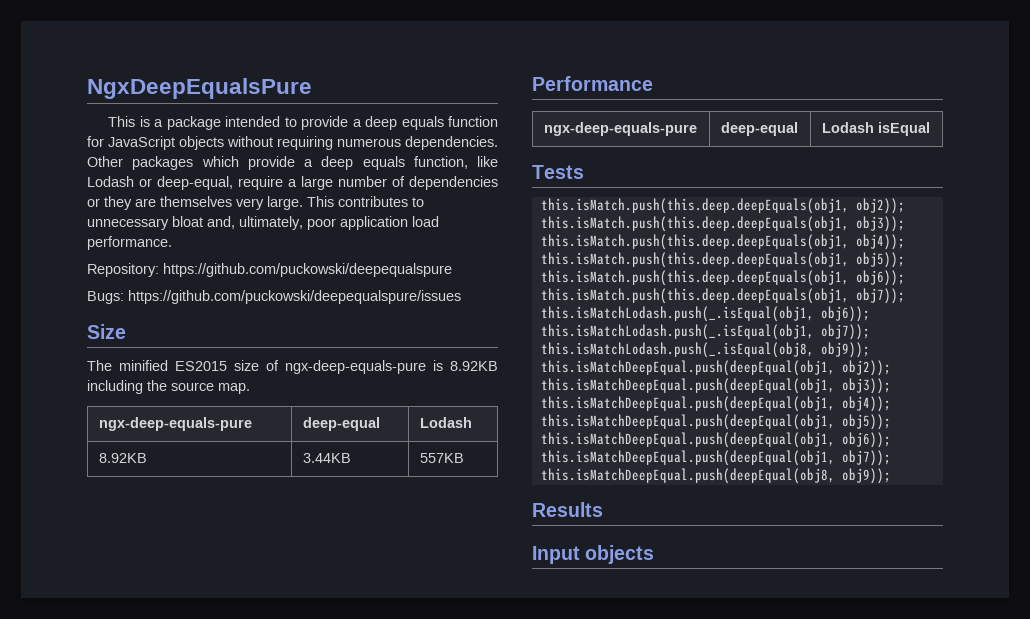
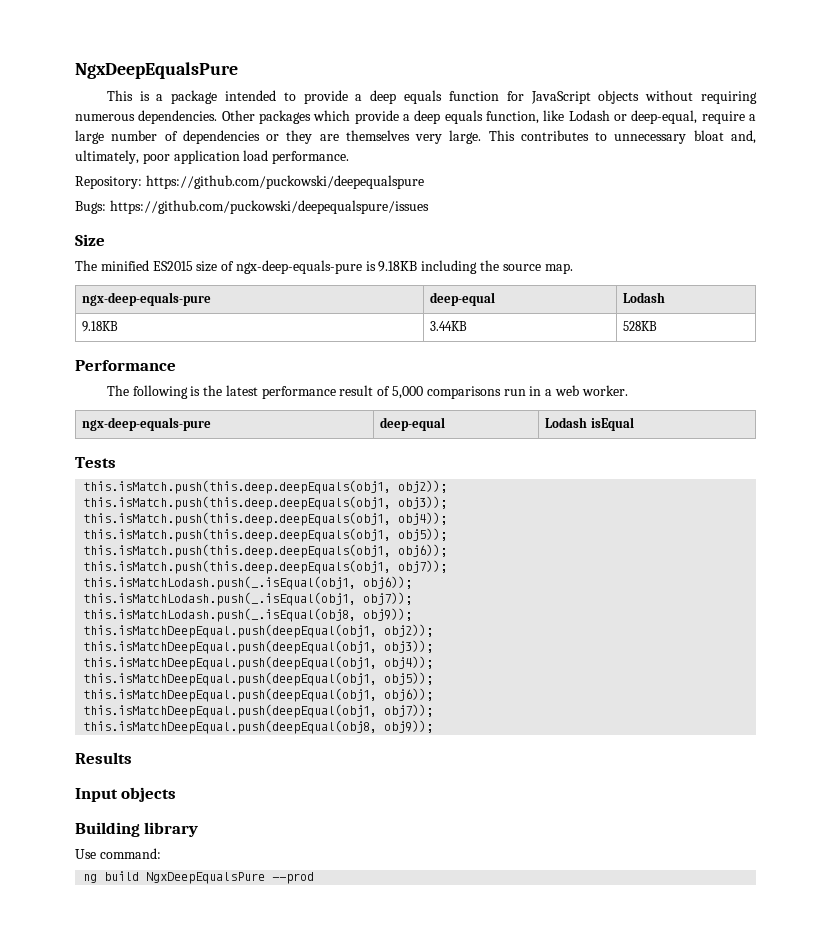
[450,361,498,371] 8.92KB -> [378,261,418,272] 9.18KB
[98,453,147,463] 8.92KB -> [82,321,119,332] 9.18KB
[419,453,464,463] 557KB -> [623,321,658,331] 528KB
(653, 83) none -> [106,385,628,399] // The following is the latest performance result of 5,000 comparisons run in a web worker.
(655, 554) none -> [75,822,199,837] [75,848,161,859] [83,871,315,884] // Building library // Use command: // ng build NgxDeepEqualsPure --prod

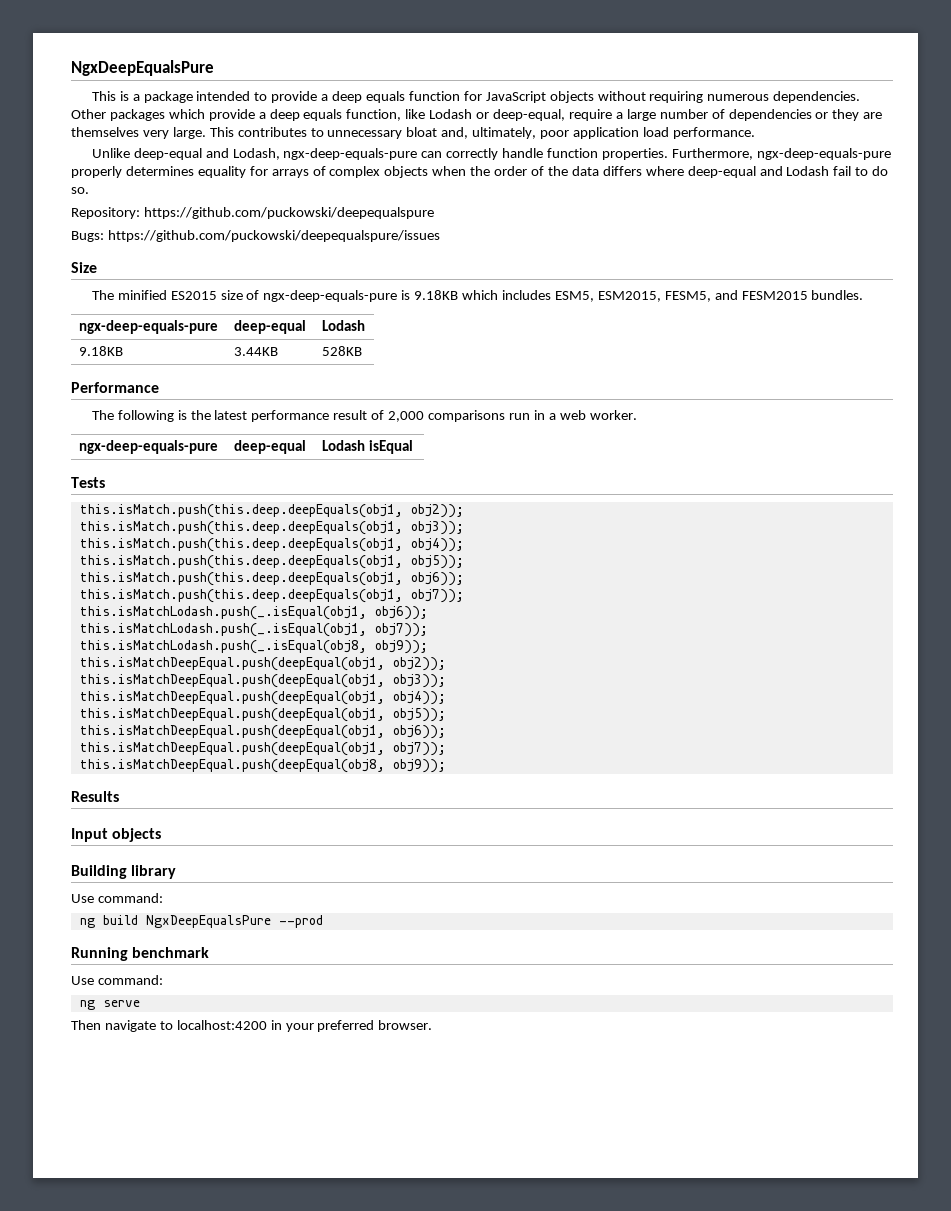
(350, 157) none -> [91,148,891,160] [71,166,889,178] [71,187,89,194] // Unlike deep-equal and Lodash, ngx-deep-equals-pure can correctly handle function properties. Furthermore, ngx-deep-equals-pure properly determines equality for arrays of complex objects when the order of the data differs where deep-equal and Lodash fail to do so.
[421,260,573,274] including the source map. -> [462,290,864,302] which includes ESM5, ESM2015, FESM5, and FESM2015 bundles.
[391,386,423,399] 5,000 -> [388,411,425,422] 2,000
(315, 878) none -> [71,947,210,961] [71,975,163,985] [79,1000,140,1010] [71,1020,433,1032] // Running benchmark // Use command: // ng serve // Then navigate to localhost:4200 in your preferred browser.

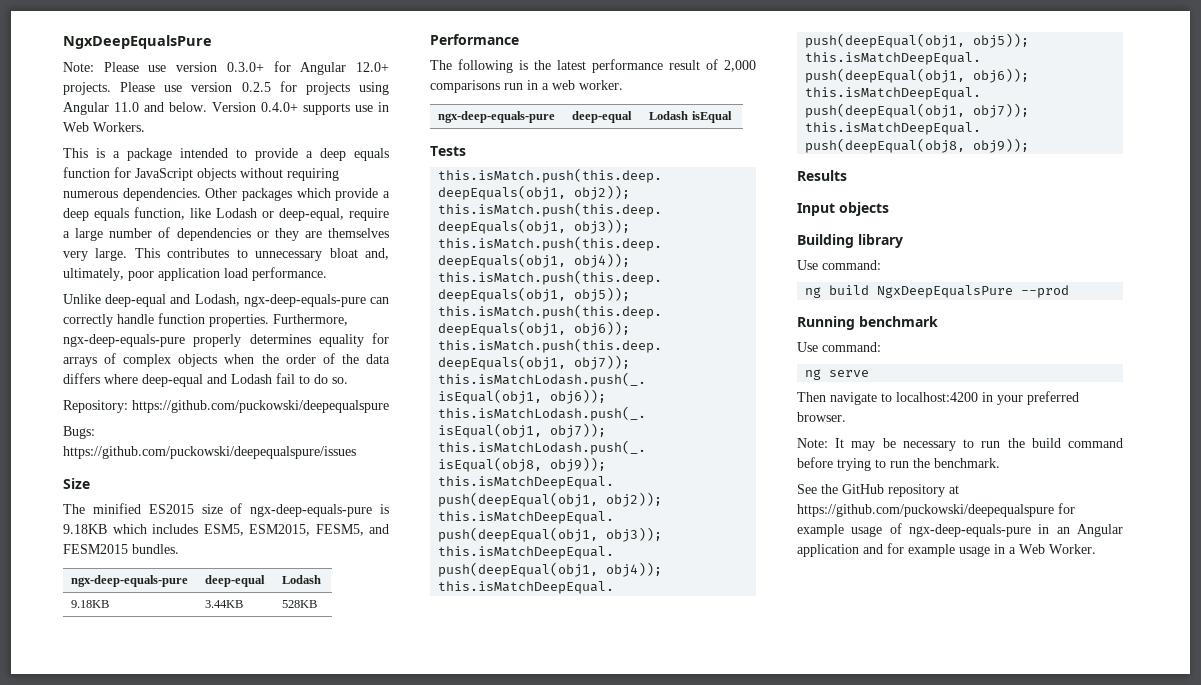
[71,60,214,76] NgxDeepEqualsPure -> [63,35,212,49] [63,61,390,75] [63,81,389,95] [63,102,389,115] [63,122,145,132] NgxDeepEqualsPure // Note: Please use version 0.3.0+ for Angular 12.0+ projects. Please use version 0.2.5 for projects using Angular 11.0 and below. Version 0.4.0+ supports use in Web Workers.
(433, 1025) none -> [797,438,1123,451] [797,457,1000,471] [797,484,959,497] [797,503,1075,517] [797,523,1123,537] [797,543,1096,557] // Note: It may be necessary to run the build command before trying to run the benchmark. // See the GitHub repository at https://github.com/puckowski/deepequalspure for example usage of ngx-deep-equals-pure in an Angular application and for example usage in a Web Worker.

